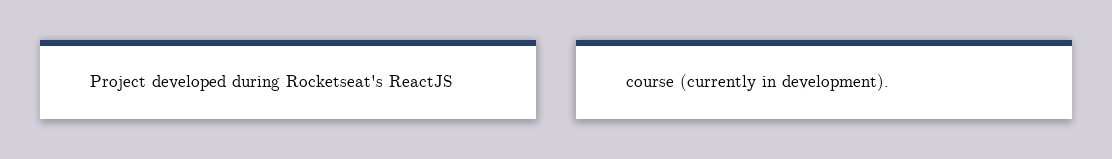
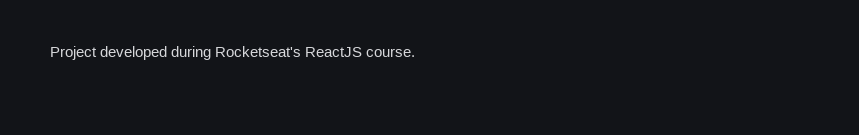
[626,74,889,91] course (currently in development). -> [366,48,416,57] course.

